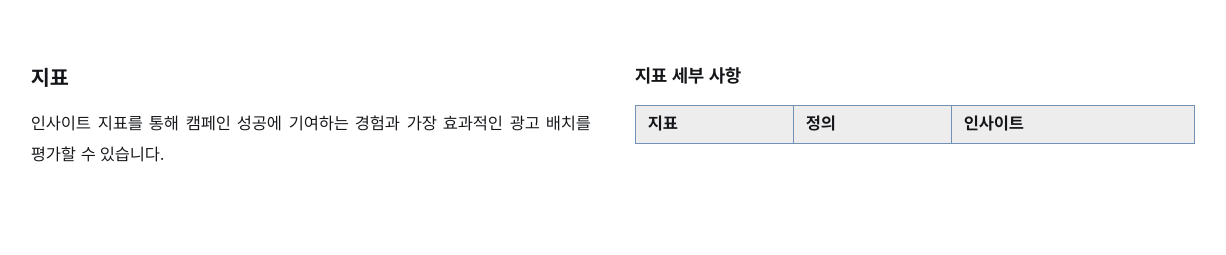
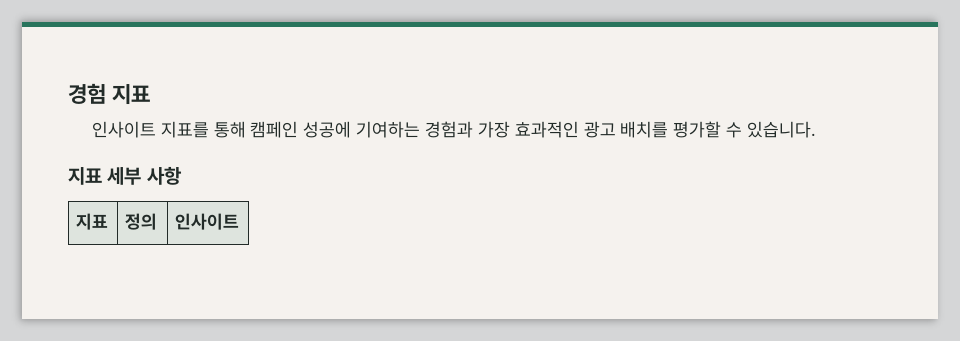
(31, 77) none -> [68,83,106,104] 경험

